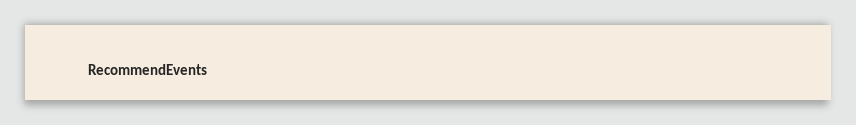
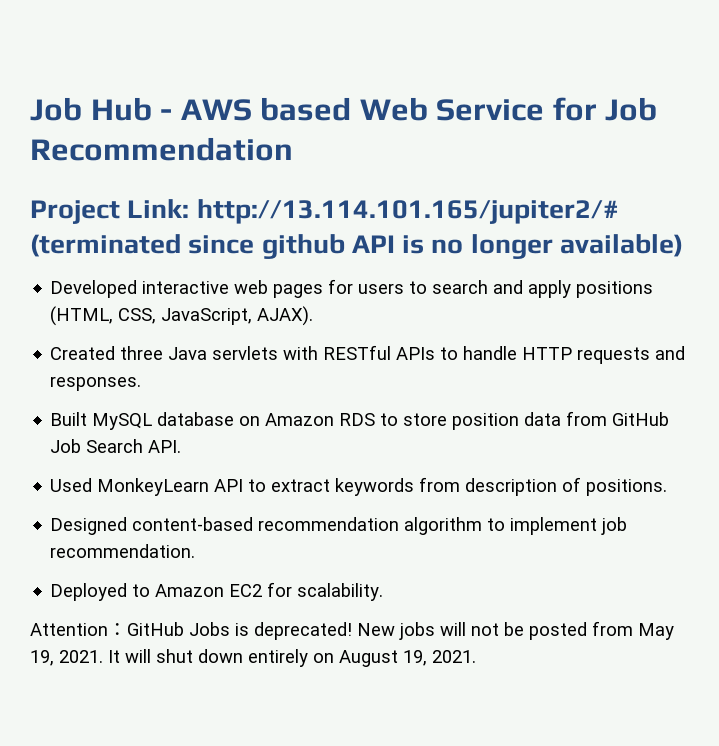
[88,64,207,75] RecommendEvents -> [30,97,658,121] [30,137,293,161] [30,199,619,224] [30,234,684,259] [50,279,654,298] [50,306,314,326] [50,345,686,364] [50,376,142,391] [50,411,670,430] [50,439,182,453] [50,477,668,496] [50,517,628,535] [50,544,196,558] [50,582,384,601] [30,621,674,640] [30,649,476,667] Job Hub - AWS based Web Service for Job Recommendation // Project Link: http://13.114.101.165/jupiter2/# (terminated since github API is no longer available) // Developed interactive web pages for users to search and apply positions (HTML, CSS, JavaScript, AJAX). // Created three Java servlets with RESTful APIs to handle HTTP requests and responses. // Built MySQL database on Amazon RDS to store position data from GitHub Job Search API. // Used MonkeyLearn API to extract keywords from description of positions. // Designed content-based recommendation algorithm to implement job recommendation. // Deployed to Amazon EC2 for scalability. // Attention：GitHub Jobs is deprecated! New jobs will not be posted from May 19, 2021. It will shut down entirely on August 19, 2021.

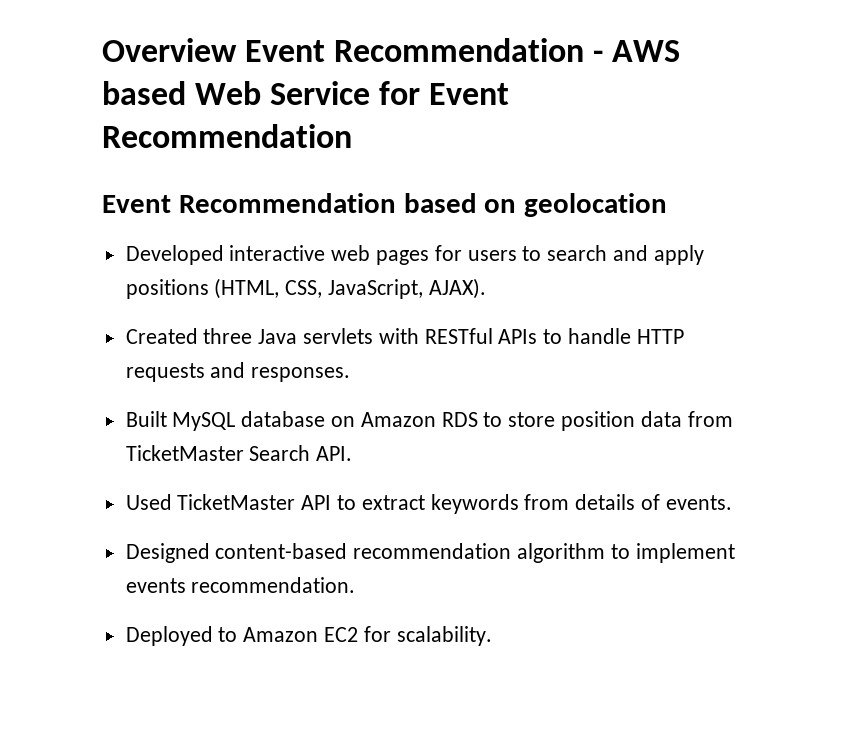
[30,97,152,121] Job Hub -> [102,38,585,62] Overview Event Recommendation
[605,97,658,121] Job -> [429,83,510,105] Event
[30,199,619,224] [30,234,684,259] Project Link: http://13.114.101.165/jupiter2/# (terminated since github API is no longer available) -> [102,193,668,217] Event Recommendation based on geolocation
[612,412,670,426] [50,439,82,453] GitHub Job -> [125,445,244,461] TicketMaster
[97,478,210,496] MonkeyLearn -> [177,494,296,510] TicketMaster
[465,477,668,496] description of positions. -> [575,494,732,510] details of events.
[601,517,628,535] job -> [125,578,186,593] events
[30,621,674,640] [30,649,476,667] // Attention：GitHub Jobs is deprecated! New jobs will not be posted from May 19, 2021. It will shut down entirely on August 19, 2021. -> (492, 636) none

